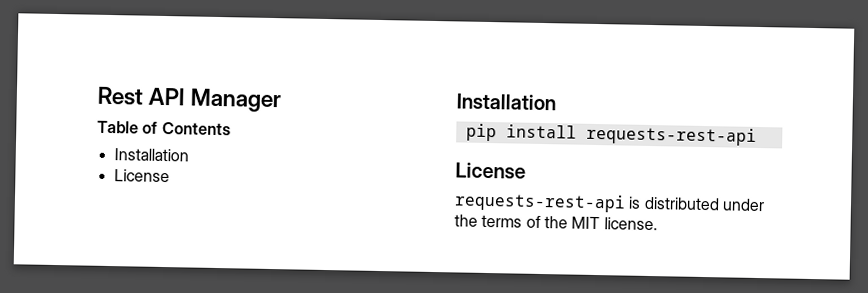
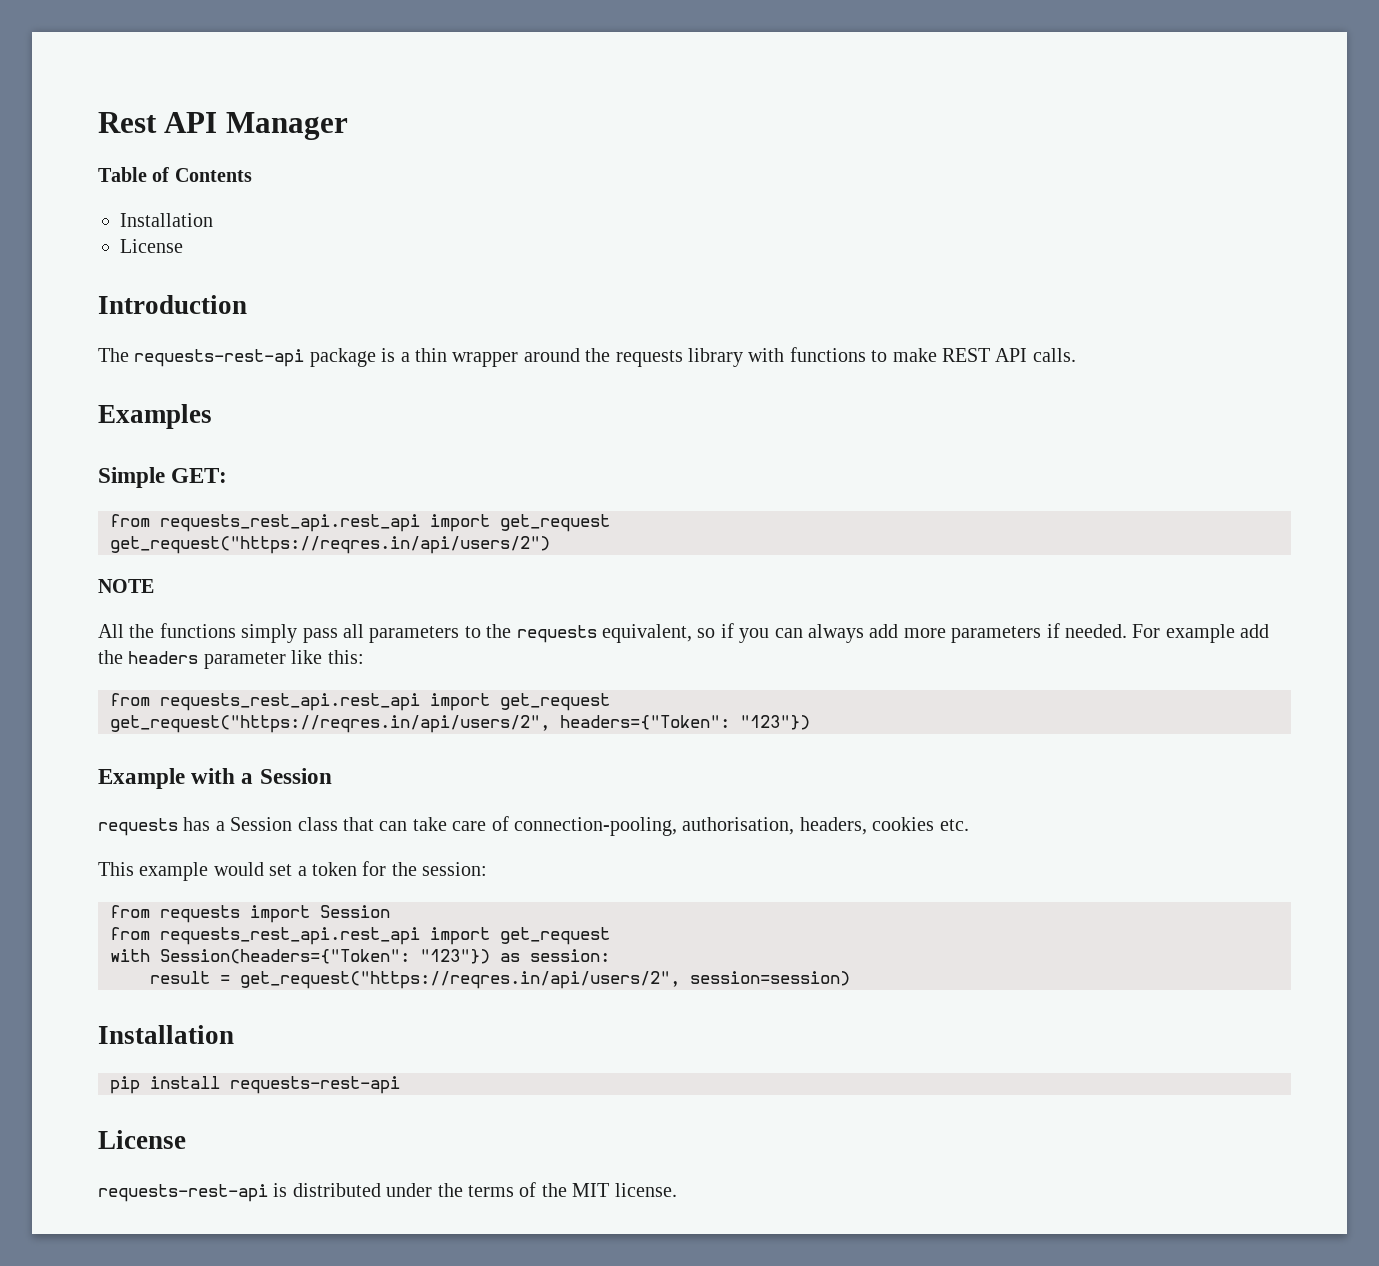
(170, 176) none -> [98,295,247,314] [98,347,1076,367] [98,404,212,429] [98,467,228,488] [110,514,610,532] [110,536,550,554] [98,579,154,593] [98,623,1270,643] [98,650,364,669] [110,693,610,711] [110,715,810,733] [98,768,332,789] [98,816,969,836] [98,861,488,881] [110,905,390,923] [110,927,610,945] [110,949,610,964] [150,971,850,989] // Introduction // The requests-rest-api package is a thin wrapper around the requests library with functions to make REST API calls. // Examples // Simple GET: // from requests_rest_api.rest_api import get_request // get_request("https://reqres.in/api/users/2") // NOTE // All the functions simply pass all parameters to the requests equivalent, so if you can always add more parameters if needed. For example add the headers parameter like this: // from requests_rest_api.rest_api import get_request // get_request("https://reqres.in/api/users/2", headers={"Token": "123"}) // Example with a Session // requests has a Session class that can take care of connection-pooling, authorisation, headers, cookies etc. // This example would set a token for the session: // from requests import Session // from requests_rest_api.rest_api import get_request // with Session(headers={"Token": "123"}) as session: // result = get_request("https://reqres.in/api/users/2", session=session)

